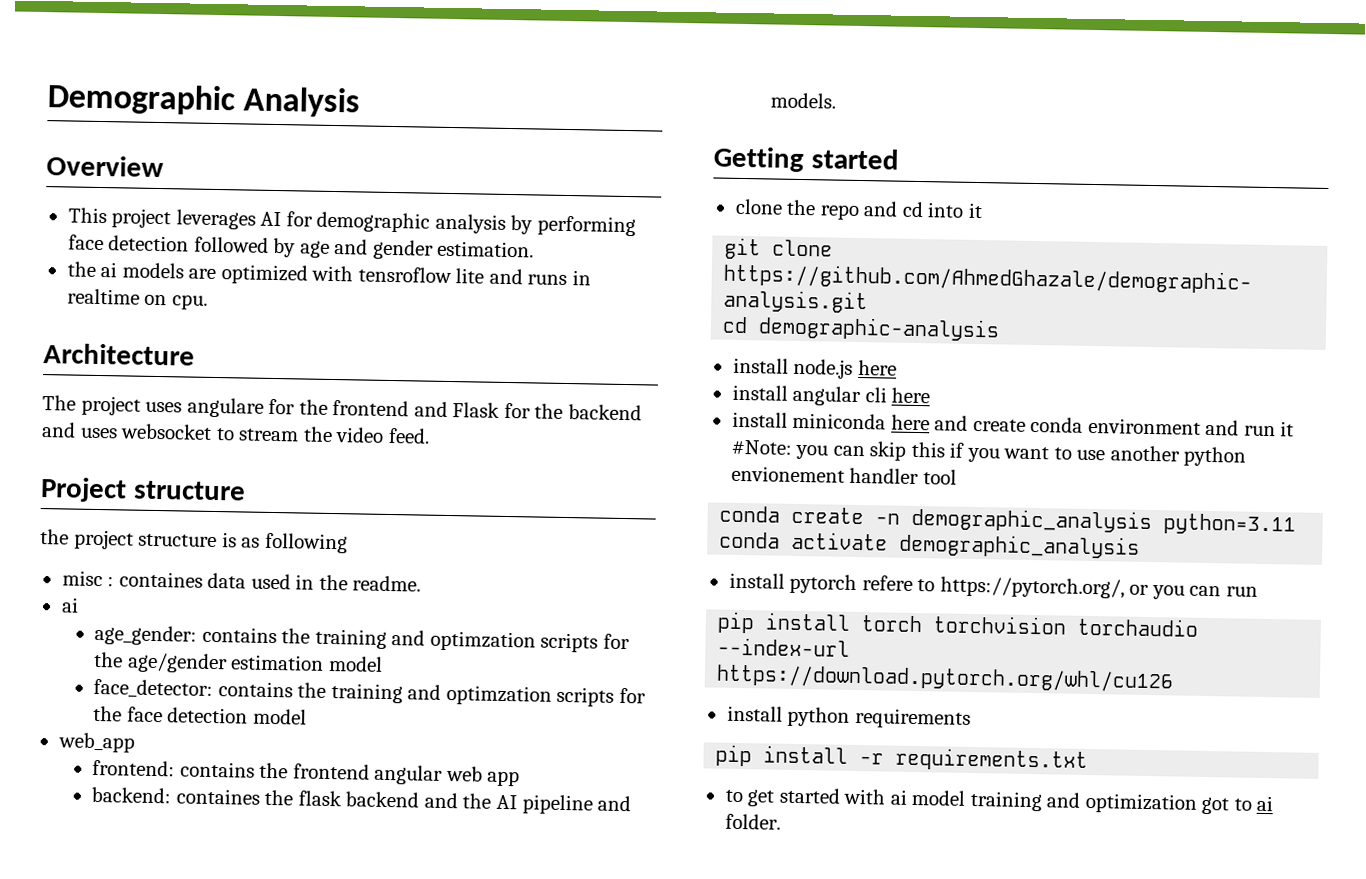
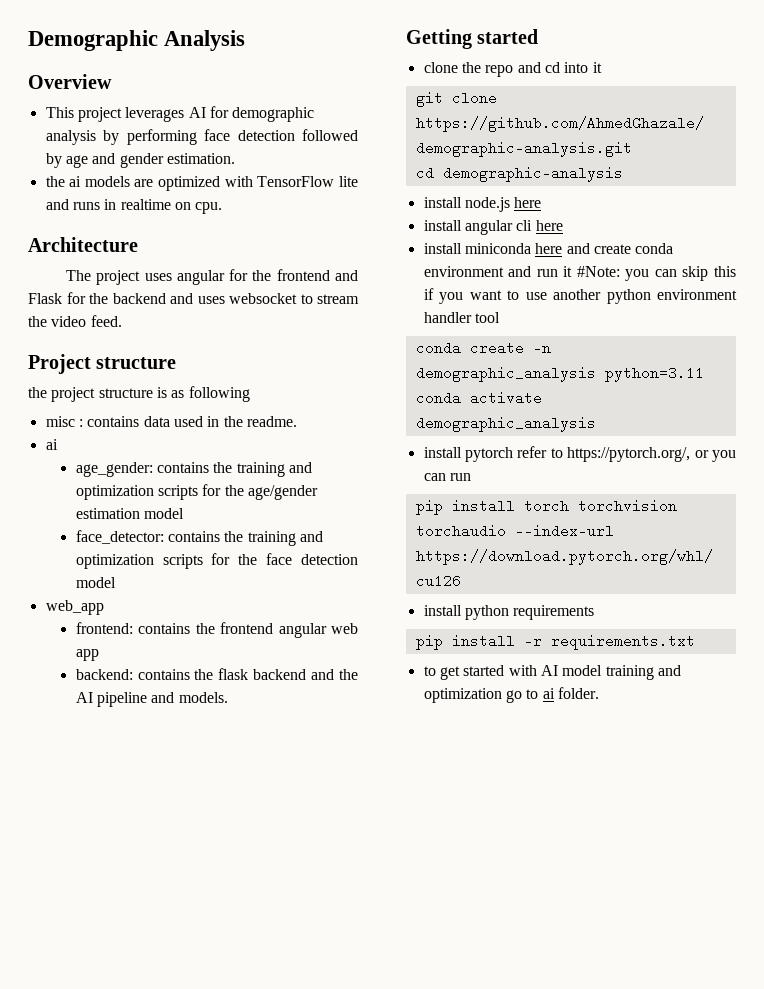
[357,266,452,284] tensroflow -> [257,176,335,187] TensorFlow
[186,397,264,418] angulare -> [176,270,225,285] angular
[118,571,203,588] containes -> [87,416,140,427] contains
[429,630,536,652] optimzation -> [75,485,154,500] optimization
[445,684,552,706] optimzation -> [75,554,154,569] optimization
[175,788,260,805] containes -> [137,669,190,680] contains
[730,465,845,483] envionement -> [657,289,737,300] environment
[861,575,913,591] refere -> [517,446,548,458] refer
[889,789,908,805] ai -> [540,665,558,676] AI
[1201,796,1230,815] got -> [505,690,522,703] go

